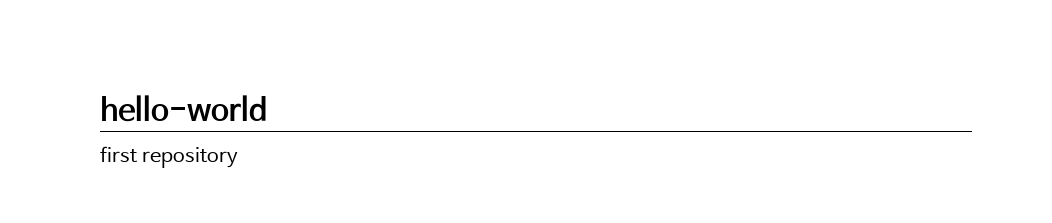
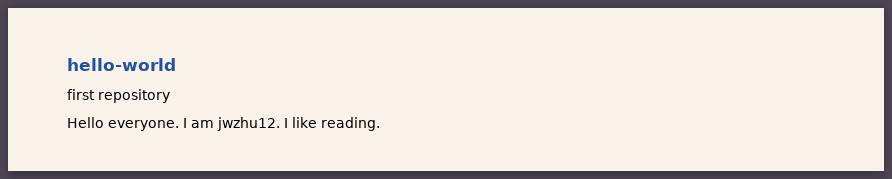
(239, 157) none -> [67,117,380,131] // Hello everyone. I am jwzhu12. I like reading.

